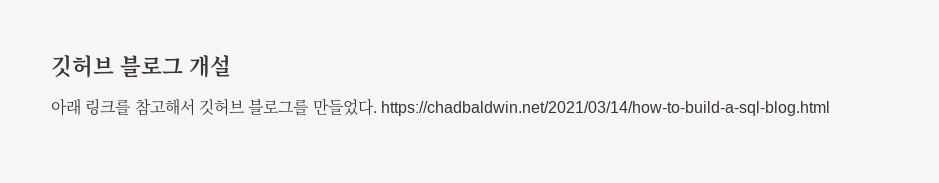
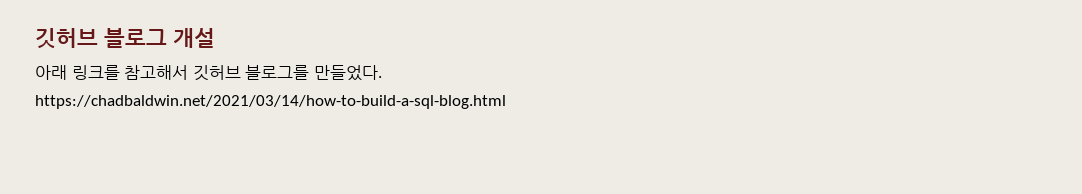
(377, 107) none -> (382, 73) //

